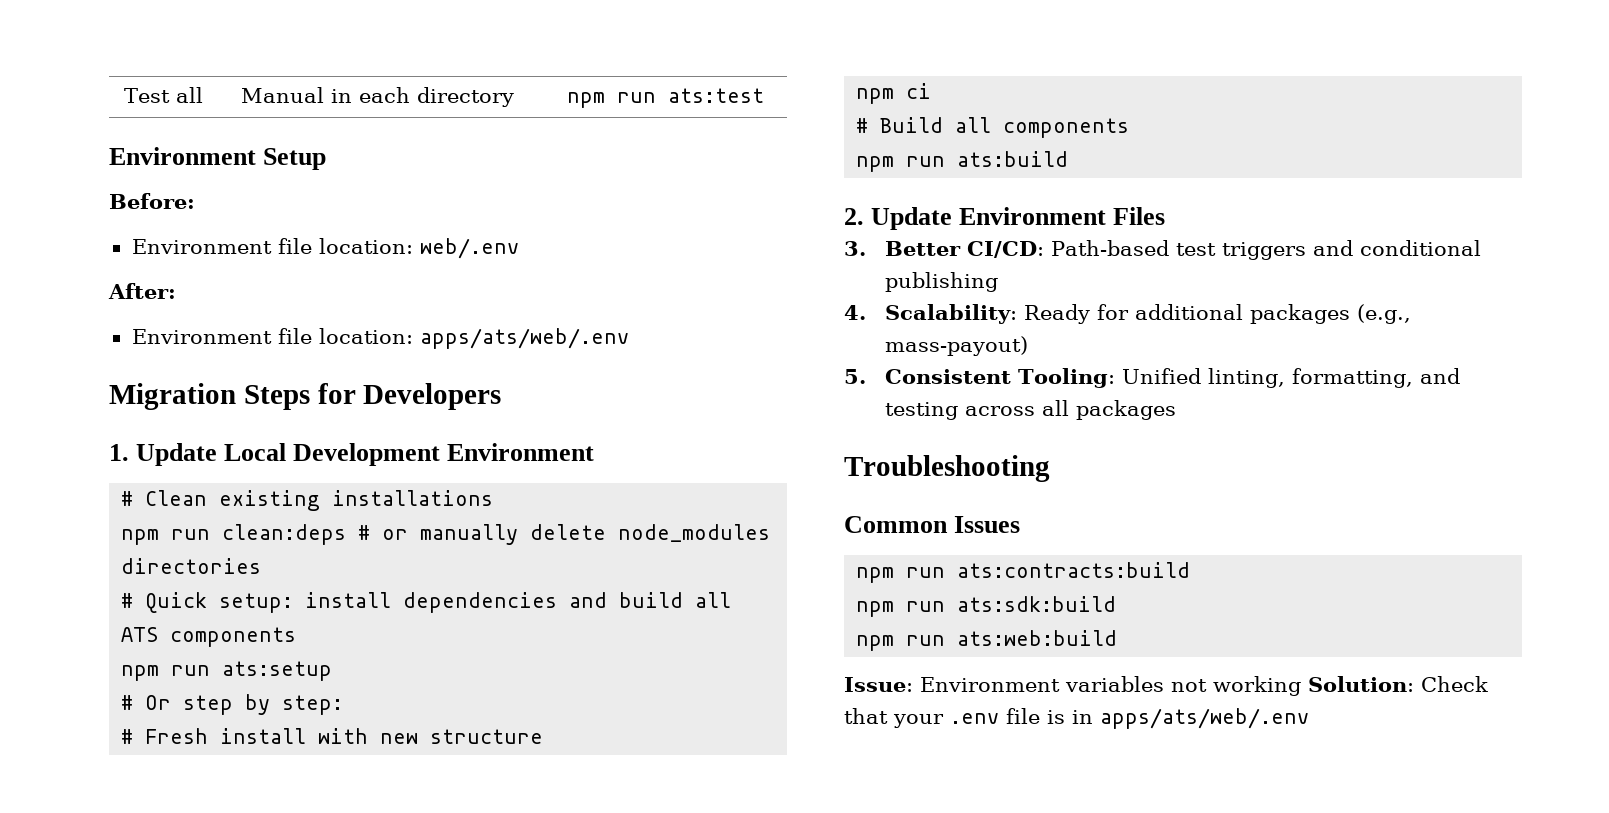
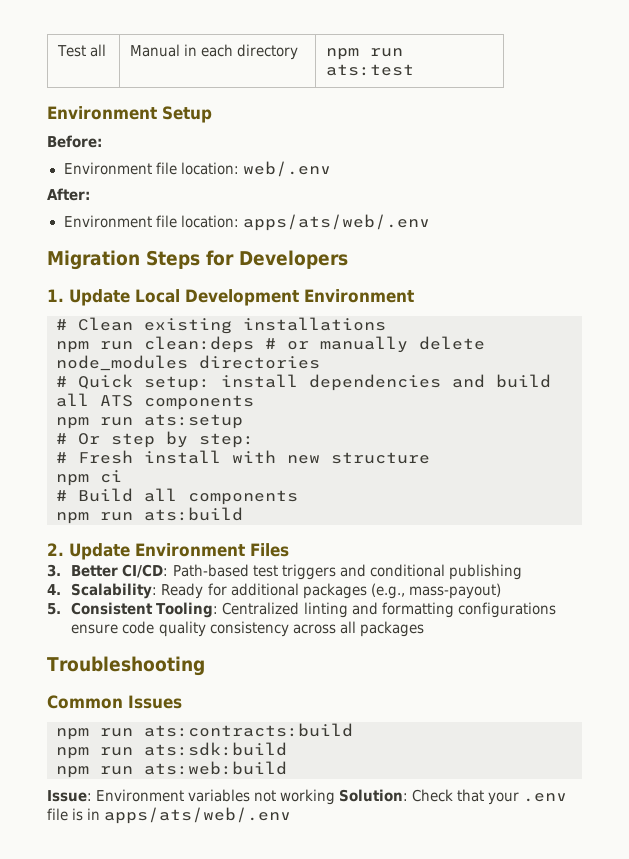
[1121,368,1460,388] [884,402,958,420] Unified linting, formatting, and testing -> [222,602,556,618] [71,621,289,637] Centralized linting and formatting configurations ensure code quality consistency

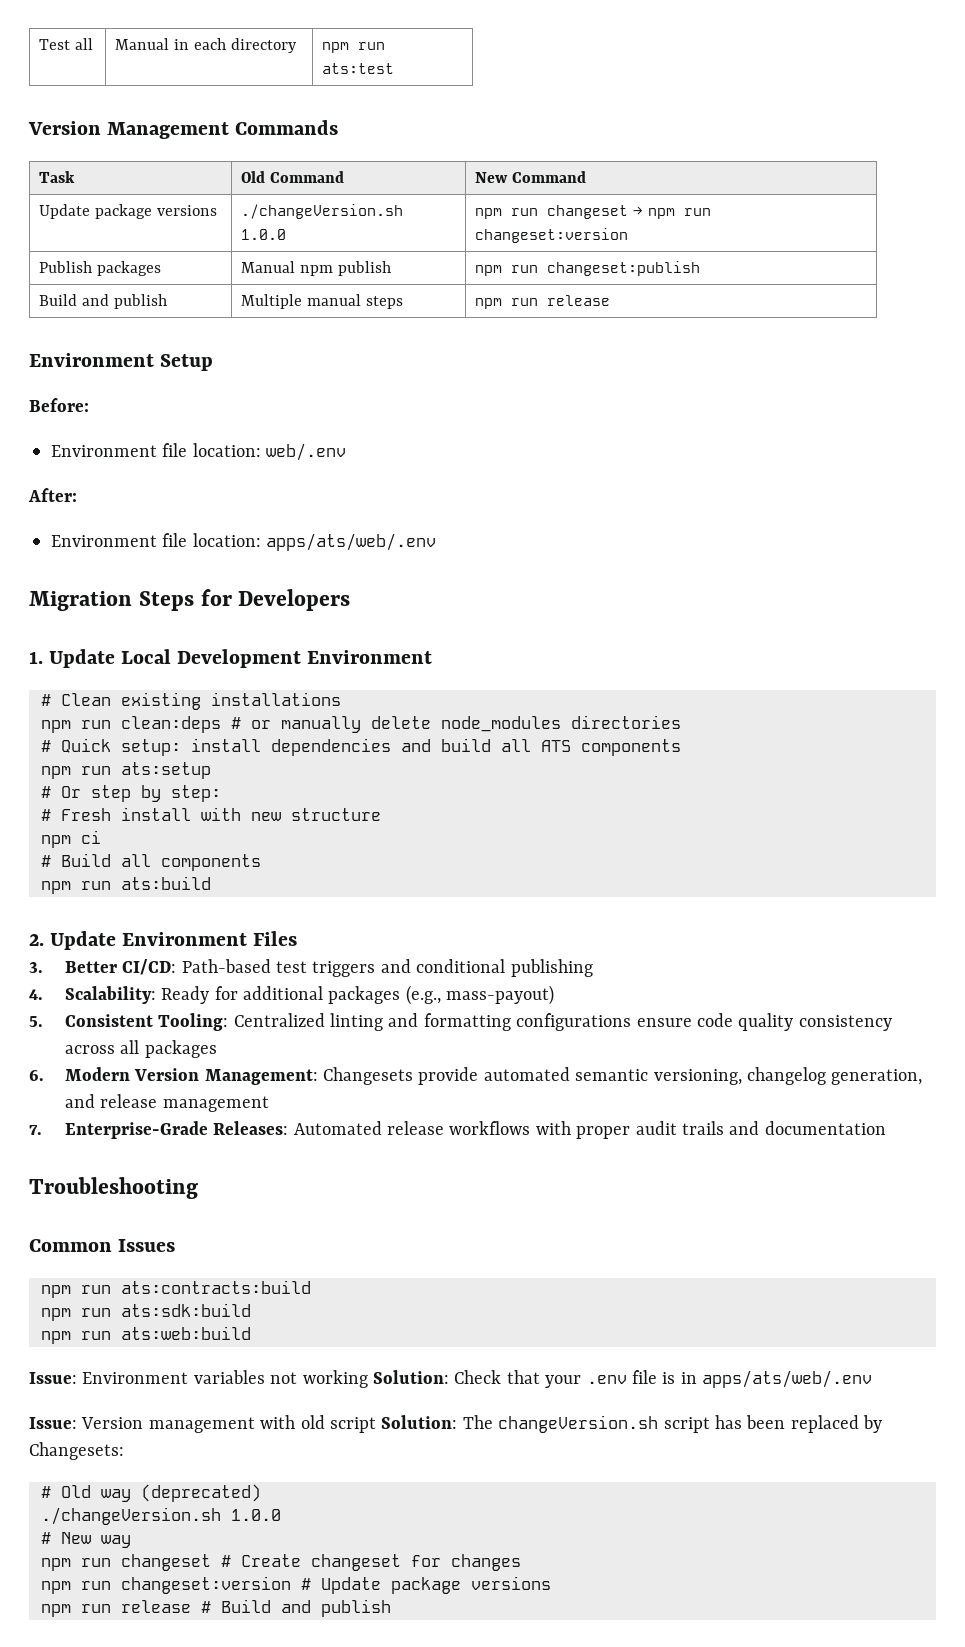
(415, 70) none -> [28,120,339,139] [39,171,76,183] [241,171,345,183] [475,171,587,183] [39,204,217,219] [241,204,404,219] [241,229,287,240] [475,205,711,219] [475,228,629,243] [39,261,162,276] [241,261,391,276] [475,261,701,276] [39,294,167,309] [241,294,403,309] [475,295,611,309] // Version Management Commands // Task | Old Command | New Command // Update package versions | ./changeVersion.sh 1.0.0 | npm run changeset → npm run changeset:version // Publish packages | Manual npm publish | npm run changeset:publish // Build and publish | Multiple manual steps | npm run release
(424, 629) none -> [29,1067,923,1085] [64,1094,269,1112] [29,1121,886,1139] // 6. Modern Version Management: Changesets provide automated semantic versioning, changelog generation, and release management // 7. Enterprise-Grade Releases: Automated release workflows with proper audit trails and documentation
(292, 815) none -> [29,1415,883,1433] [29,1442,124,1460] [41,1484,261,1502] [41,1507,281,1525] [41,1532,131,1548] [41,1554,521,1571] [41,1576,551,1594] [41,1599,391,1617] // Issue: Version management with old script Solution: The changeVersion.sh script has been replaced by Changesets: // # Old way (deprecated) // ./changeVersion.sh 1.0.0 // # New way // npm run changeset # Create changeset for changes // npm run changeset:version # Update package versions // npm run release # Build and publish

